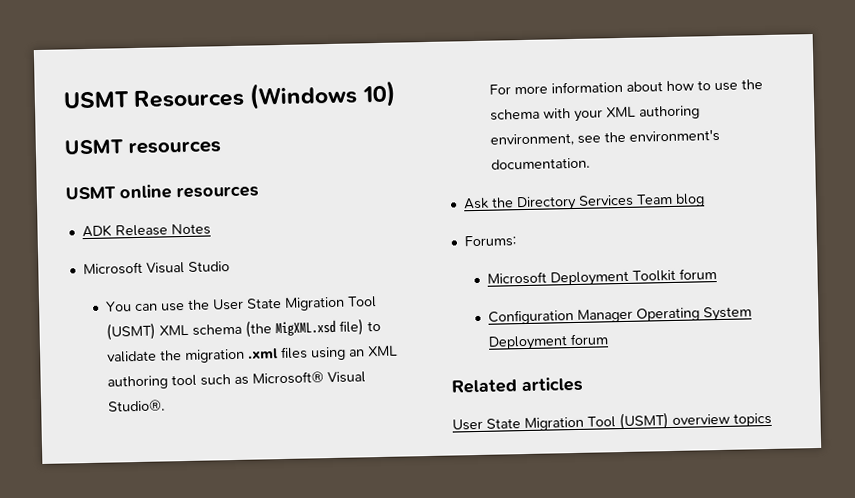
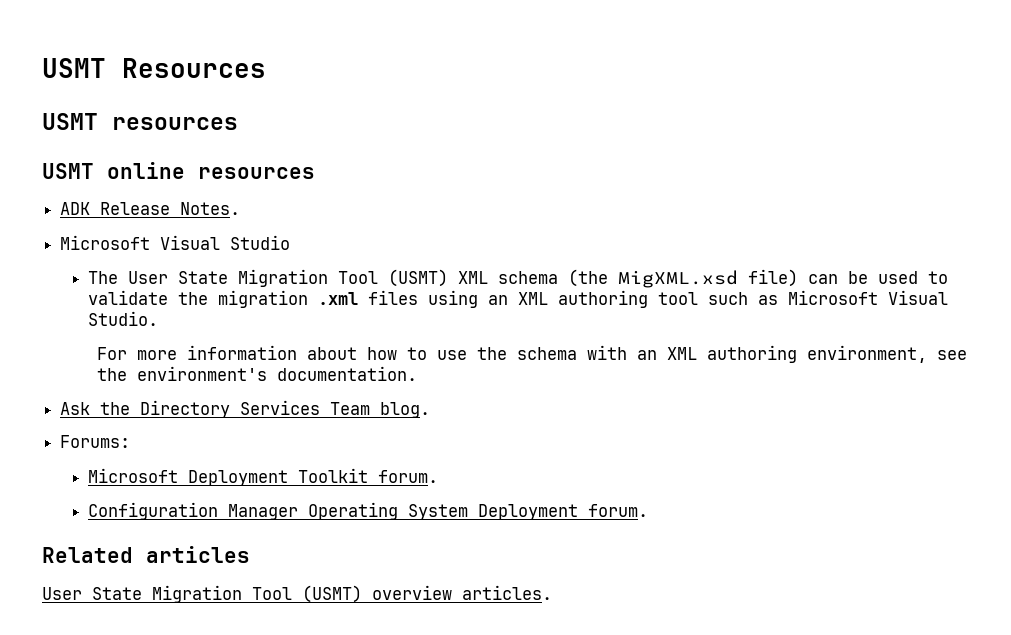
[249,80,397,110] (Windows 10) -> (266, 68) none
[170,223,211,236] Notes -> [180,202,241,215] Notes.
[105,299,210,312] You can use the -> [87,271,118,284] The
(364, 327) none -> [807,271,918,284] can be used
[251,371,366,385] [107,399,165,412] Microsoft® Visual Studio®. -> [787,290,948,305] [87,311,158,326] Microsoft Visual Studio.
[573,109,603,122] your -> [636,350,657,360] an
[674,193,705,207] blog -> [380,402,431,418] blog.
[678,268,717,280] forum -> [377,470,438,483] forum.
[569,333,609,346] forum -> [587,504,648,517] forum.
[733,412,772,427] topics -> [462,585,552,600] articles.

